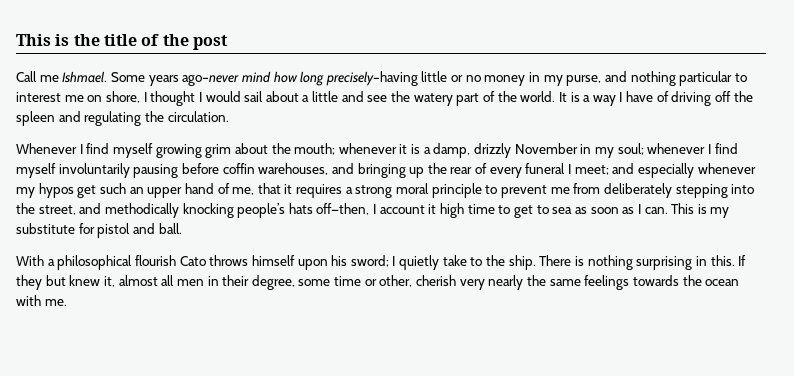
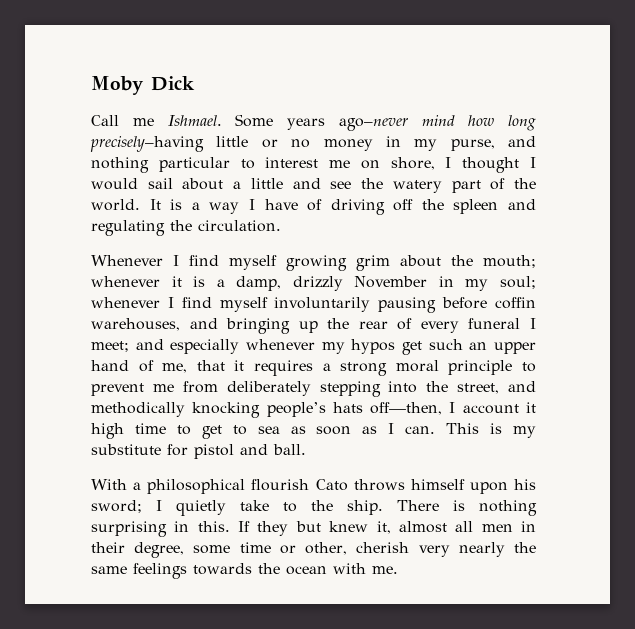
[16,34,228,50] This is the title of the post -> [91,76,195,95] Moby Dick

